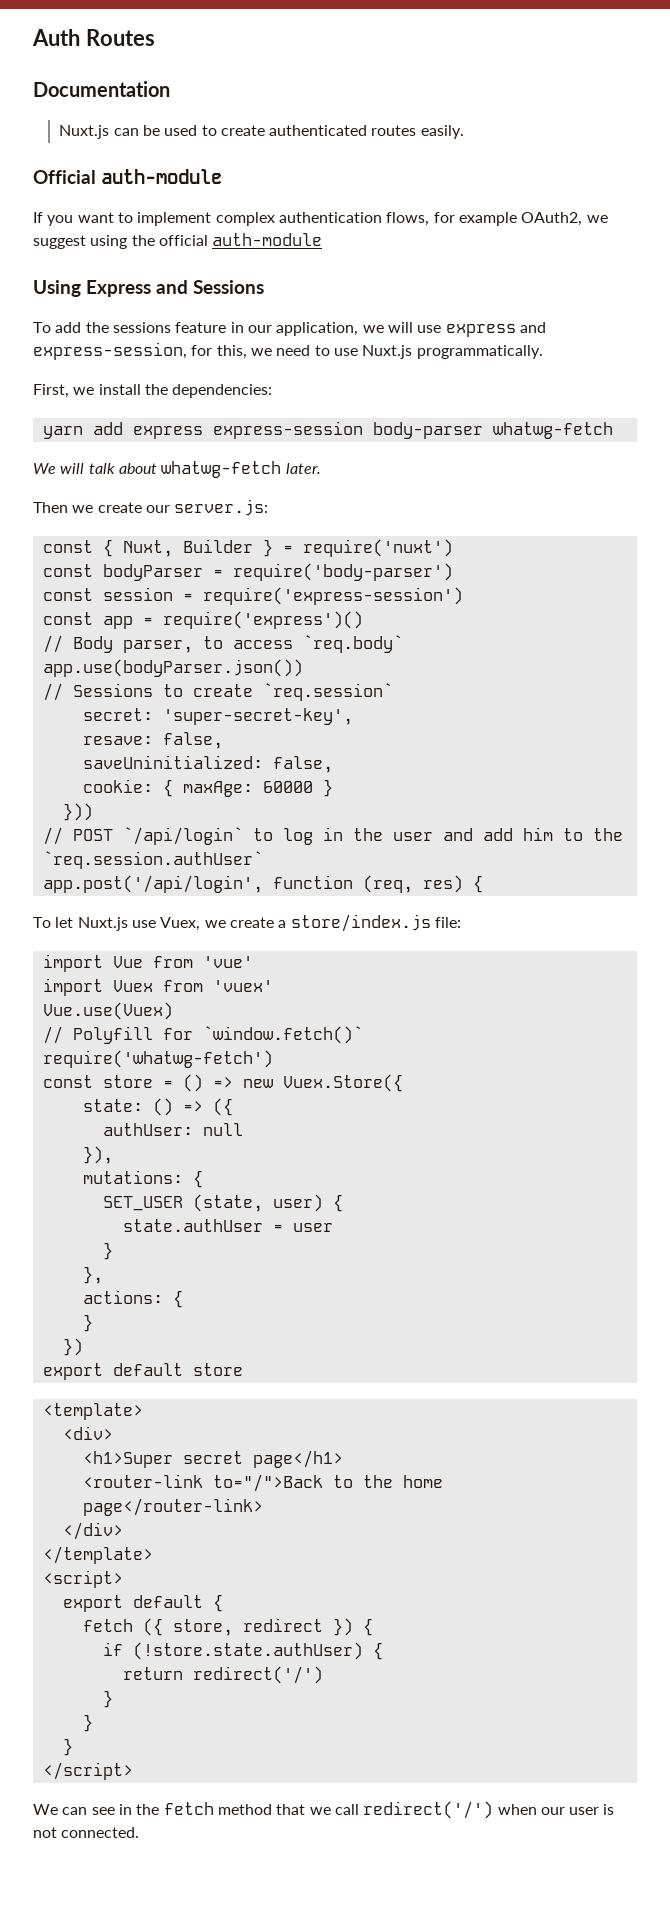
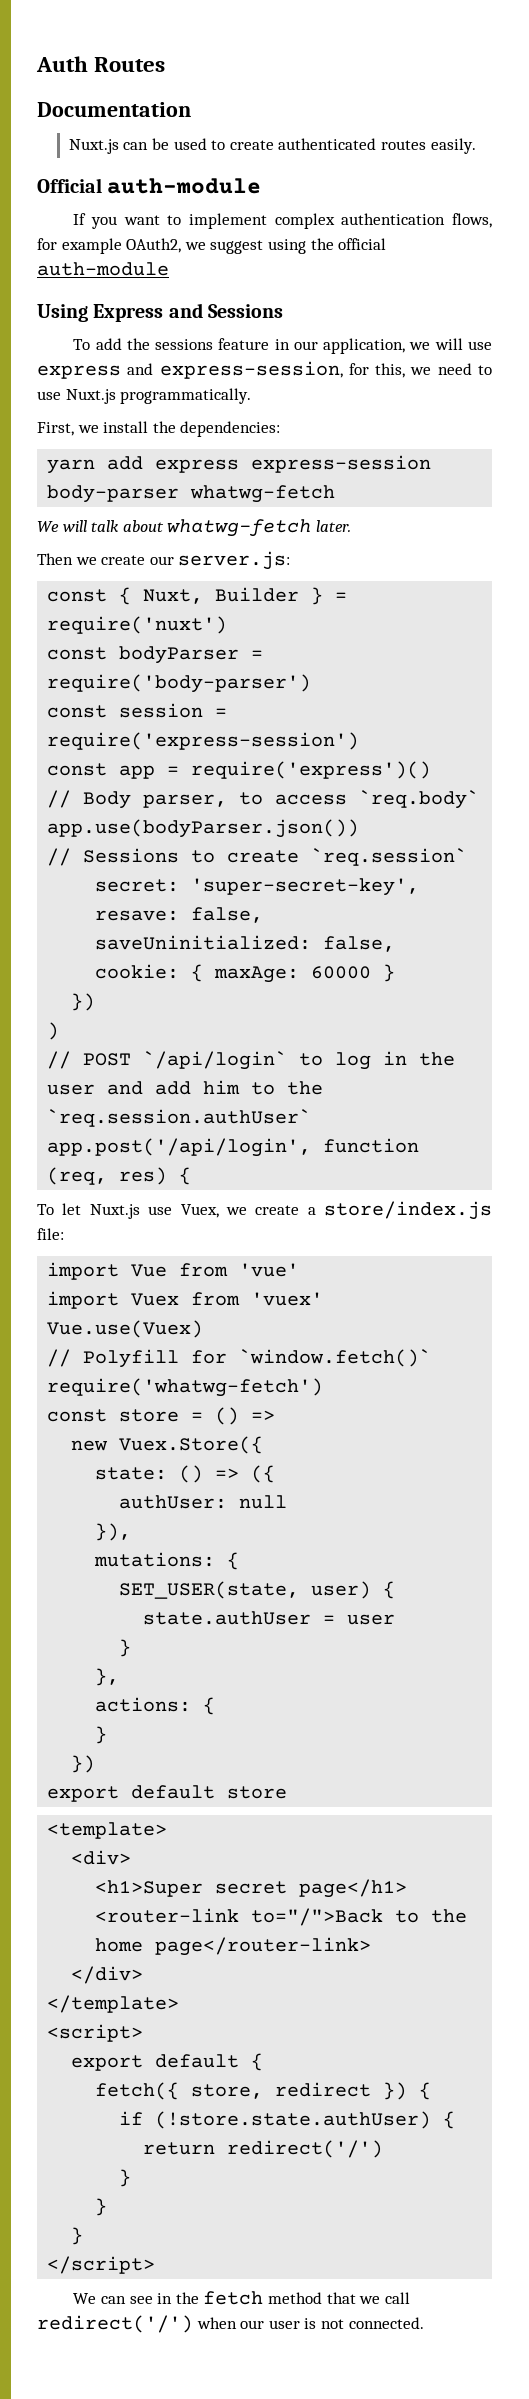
[62,803,93,821] })) -> [71,993,96,1011] [47,1022,60,1040] }) // )
(233, 1082) none -> (276, 1415) //
[102,1194,263,1212] SET_USER (state, -> [119,1581,300,1599] SET_USER(state,
[82,1618,163,1636] fetch ({ -> [95,2082,180,2100] fetch({

